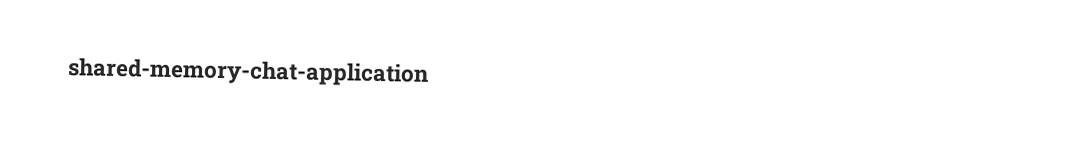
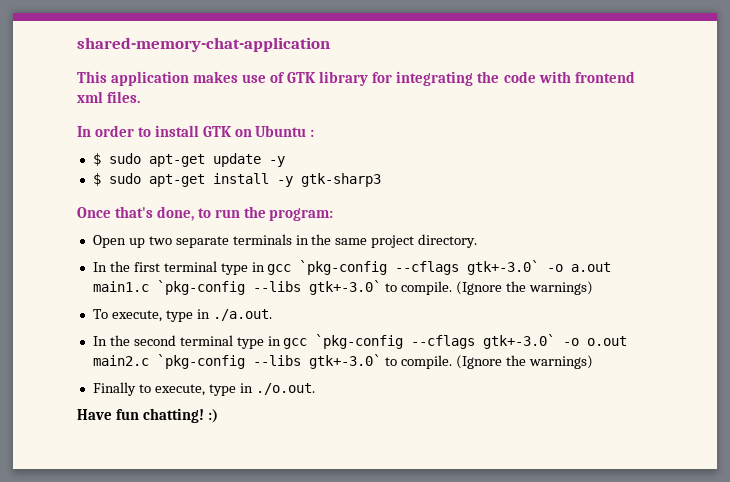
(429, 72) none -> [77,71,635,86] [77,91,141,103] [77,125,315,137] [92,153,285,167] [92,173,381,187] [77,206,334,221] [92,234,478,248] [92,260,612,275] [92,280,593,295] [92,309,272,322] [92,334,628,349] [92,354,593,369] [92,382,315,396] [77,408,218,423] // This application makes use of GTK library for integrating the code with frontend xml files. // In order to install GTK on Ubuntu : // $ sudo apt-get update -y // $ sudo apt-get install -y gtk-sharp3 // Once that's done, to run the program: // Open up two separate terminals in the same project directory. // In the first terminal type in gcc `pkg-config --cflags gtk+-3.0` -o a.out main1.c `pkg-config --libs gtk+-3.0` to compile. (Ignore the warnings) // To execute, type in ./a.out. // In the second terminal type in gcc `pkg-config --cflags gtk+-3.0` -o o.out main2.c `pkg-config --libs gtk+-3.0` to compile. (Ignore the warnings) // Finally to execute, type in ./o.out. // Have fun chatting! :)

